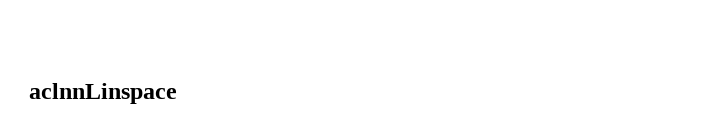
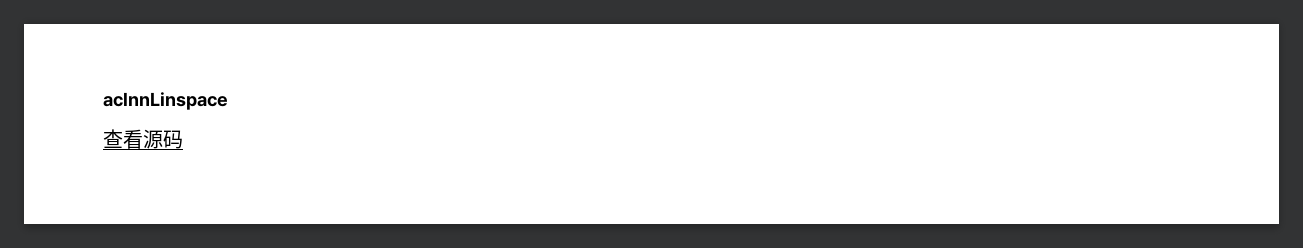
(177, 93) none -> [103,129,183,149] // 查看源码

